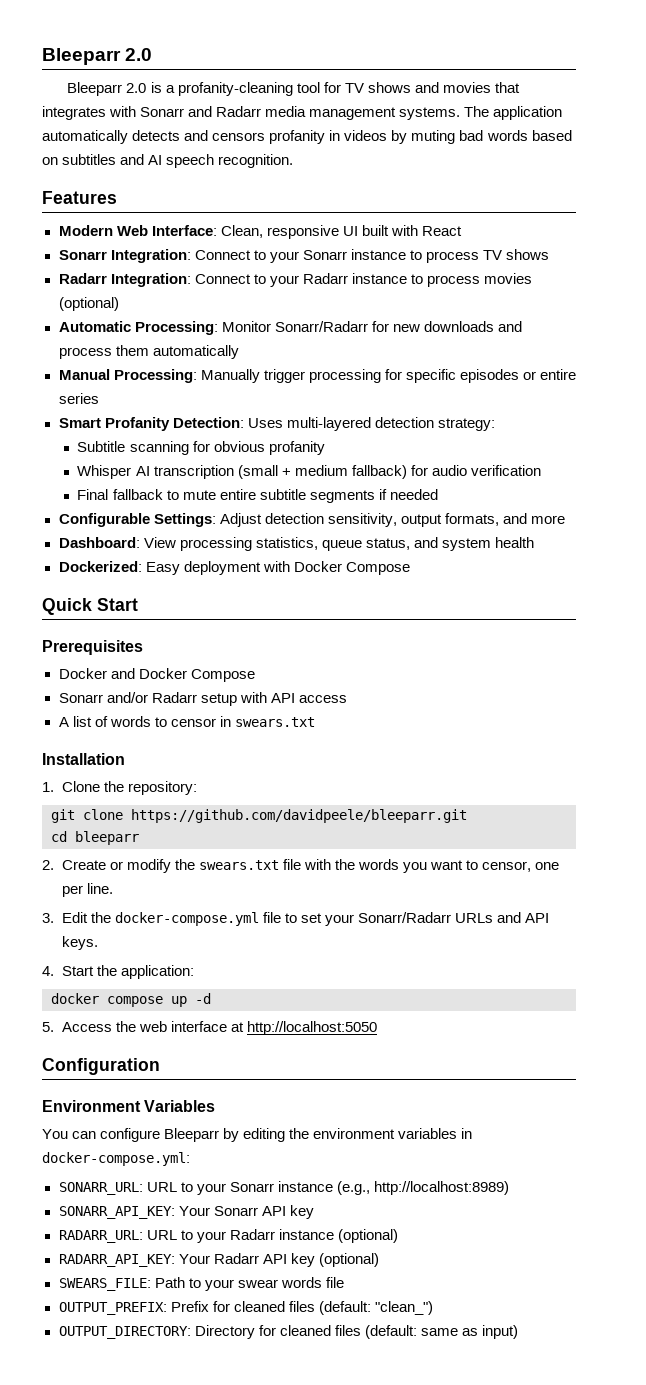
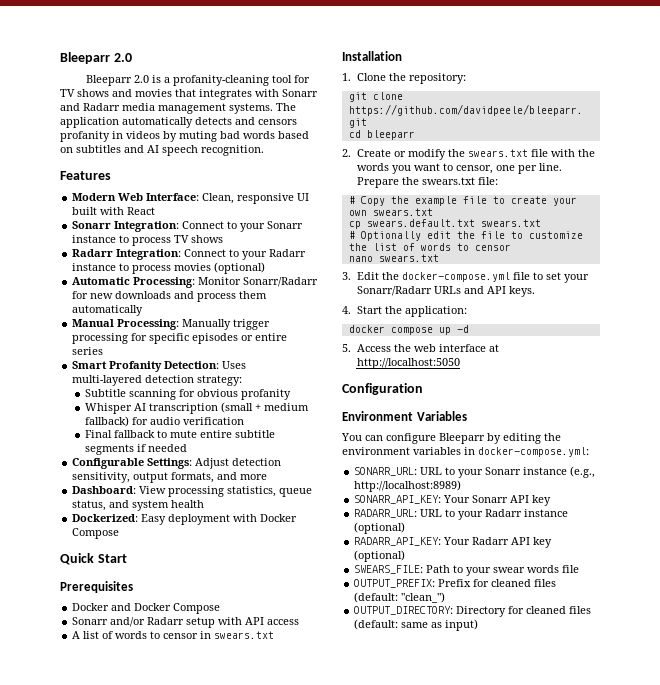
(113, 888) none -> [356,177,498,188] [348,196,577,206] [348,208,433,216] [348,219,541,229] [348,231,583,241] [348,243,511,251] [348,254,439,262] Prepare the swears.txt file: // # Copy the example file to create your own swears.txt // cp swears.default.txt swears.txt // # Optionally edit the file to customize the list of words to censor // nano swears.txt

